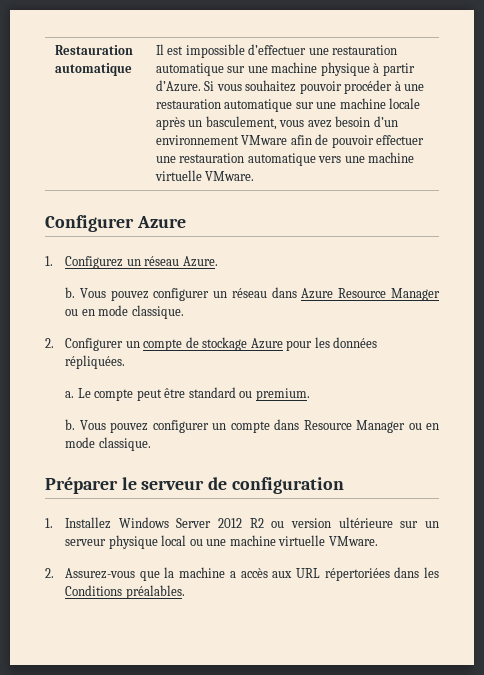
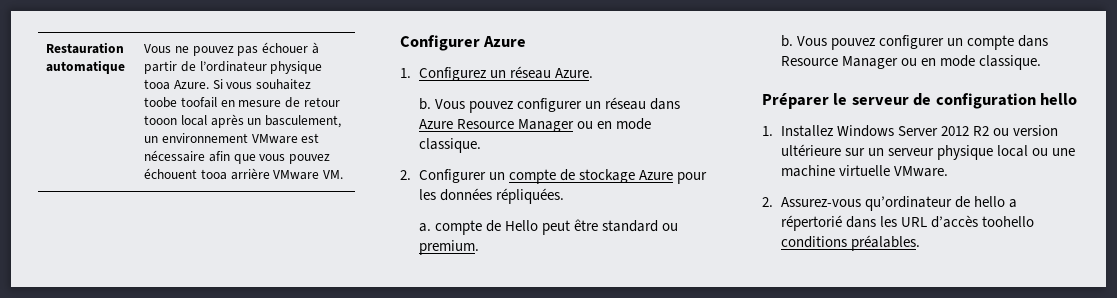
[155,44,398,58] [155,62,415,76] [155,80,425,94] [155,98,421,112] [155,116,398,130] [155,134,425,148] [155,152,415,166] [154,170,255,181] Il est impossible d’effectuer une restauration automatique sur une machine physique à partir d’Azure. Si vous souhaitez pouvoir procéder à une restauration automatique sur une machine locale après un basculement, vous avez besoin d’un environnement VMware afin de pouvoir effectuer une restauration automatique vers une machine virtuelle VMware. -> [144,42,319,56] [144,61,323,74] [144,79,311,90] [144,97,340,108] [144,114,341,128] [144,133,320,144] [144,150,330,164] [144,168,343,180] Vous ne pouvez pas échouer à partir de l’ordinateur physique tooa Azure. Si vous souhaitez toobe toofail en mesure de retour tooon local après un basculement, un environnement VMware est nécessaire afin que vous pouvez échouent tooa arrière VMware VM.
[77,388,134,401] Le compte -> [434,220,538,235] compte de Hello
(344, 485) none -> [1040,93,1078,105] hello
[139,567,439,581] [64,585,122,596] que la machine a accès aux URL répertoriées dans les Conditions -> [864,196,1018,211] [780,215,1035,231] [780,236,847,248] qu’ordinateur de hello a répertorié dans les URL d’accès toohello conditions

